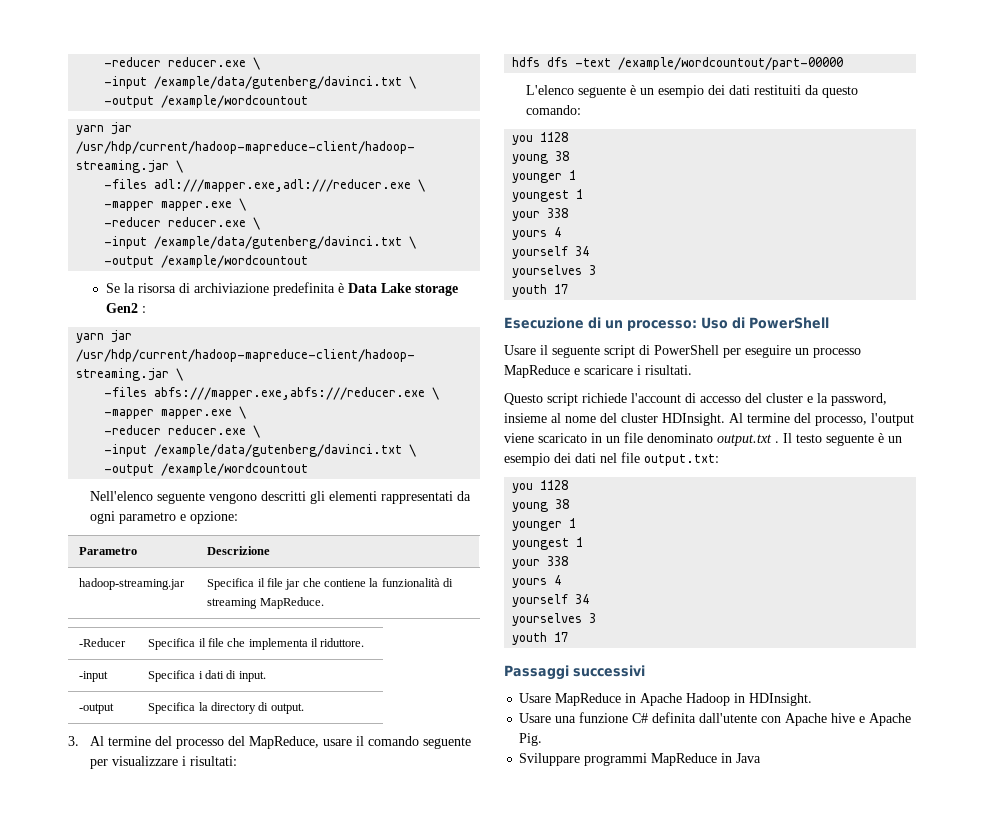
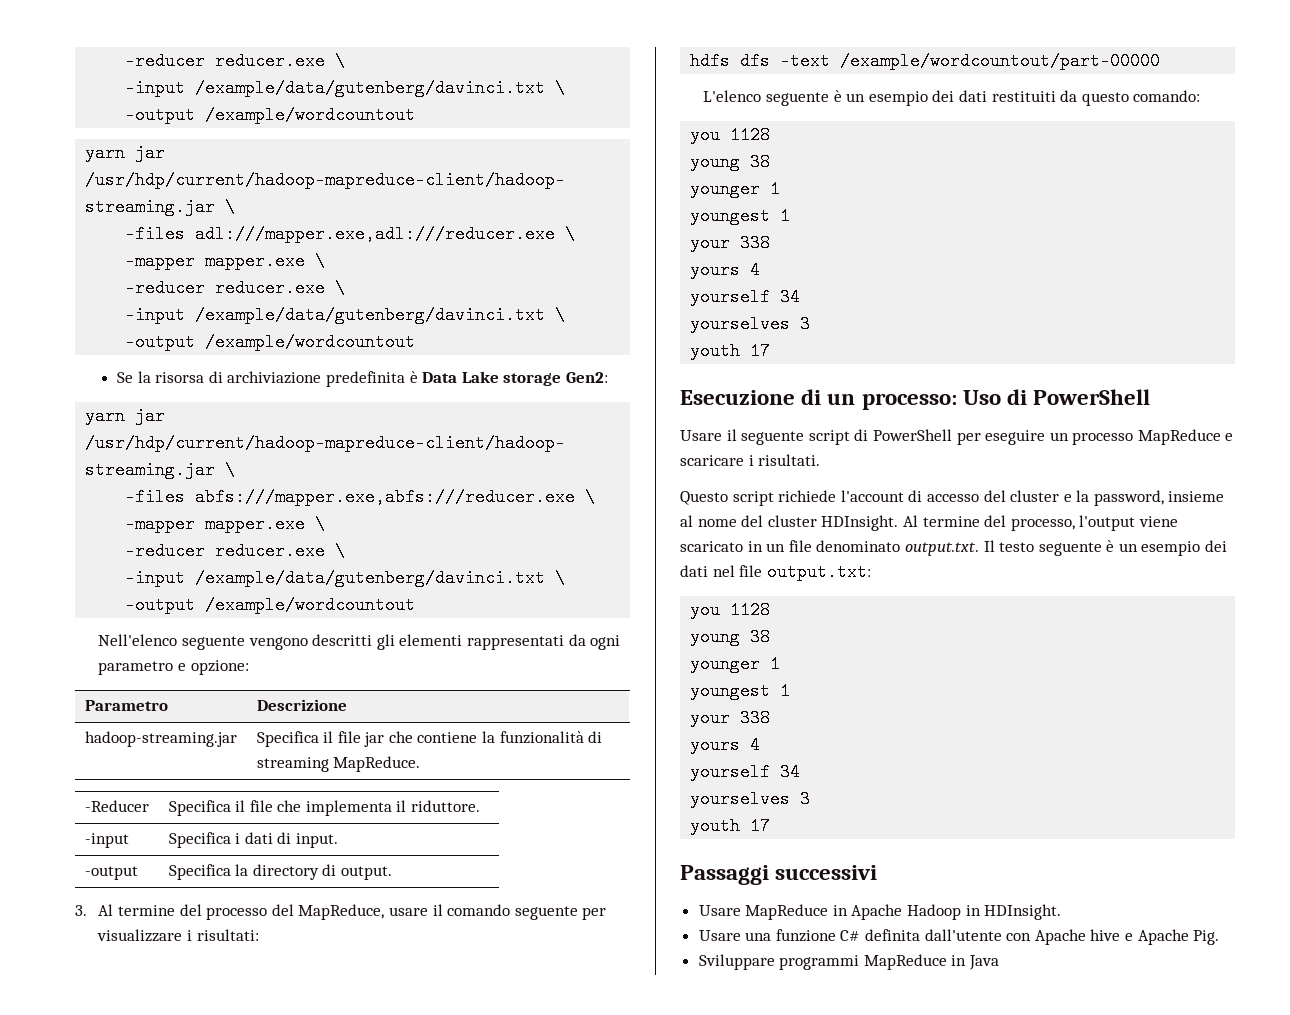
[105,303,146,313] Gen2 : -> [565,372,608,383] Gen2:
[717,434,779,446] output.txt . -> [904,542,979,556] output.txt.

